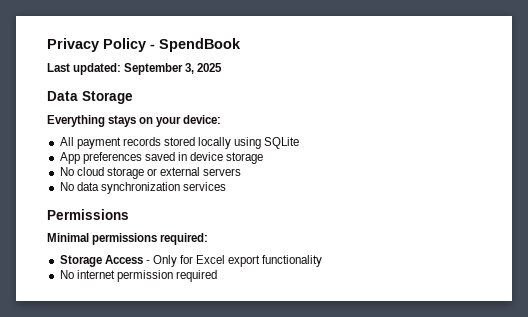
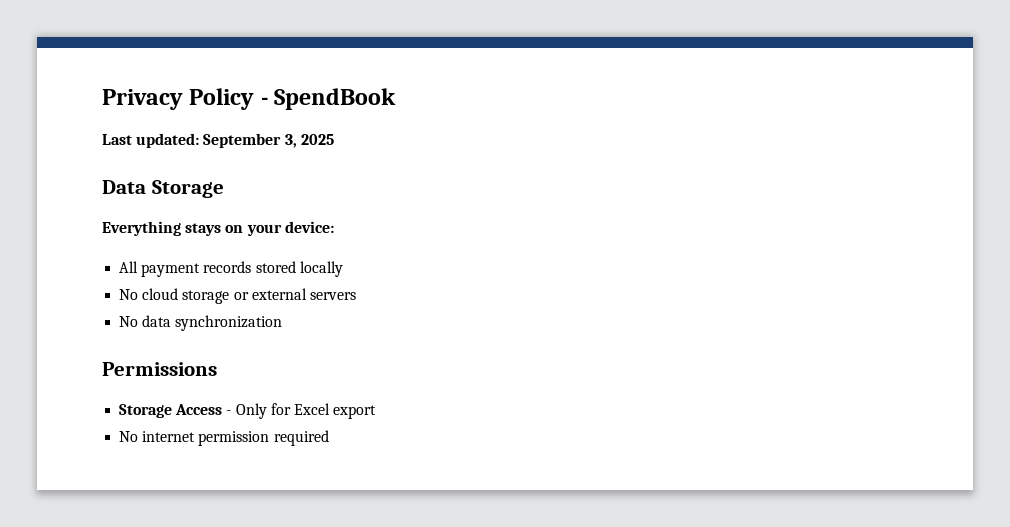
[234,137,300,149] [59,152,264,164] using SQLite // App preferences saved in device storage -> (343, 269) none
[182,182,226,191] services -> (283, 323) none
[47,233,209,245] // Minimal permissions required: -> (217, 369) none
[262,255,323,267] functionality -> (377, 412) none

